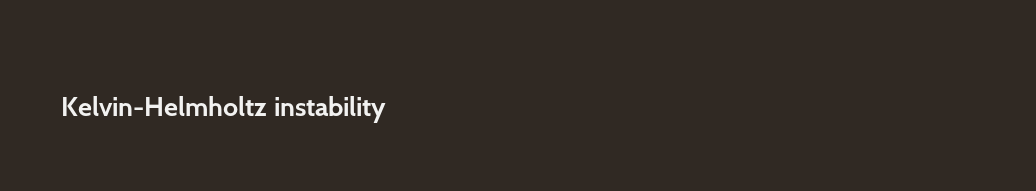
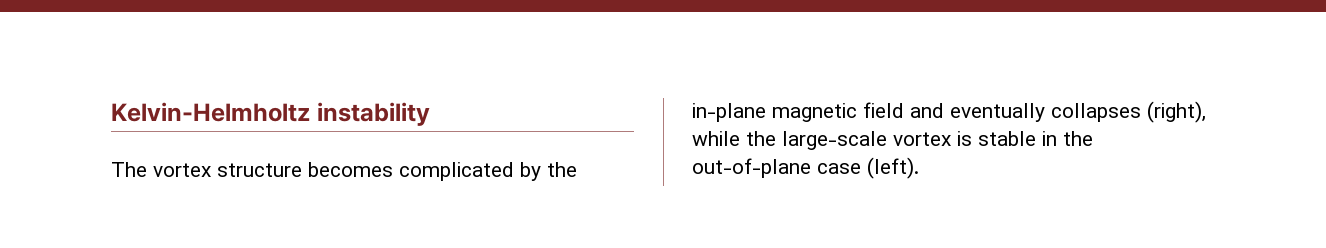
(387, 109) none -> [111,162,577,181] [692,101,1206,123] [692,131,1093,150] [692,157,919,179] // The vortex structure becomes complicated by the in-plane magnetic field and eventually collapses (right), while the large-scale vortex is stable in the out-of-plane case (left).

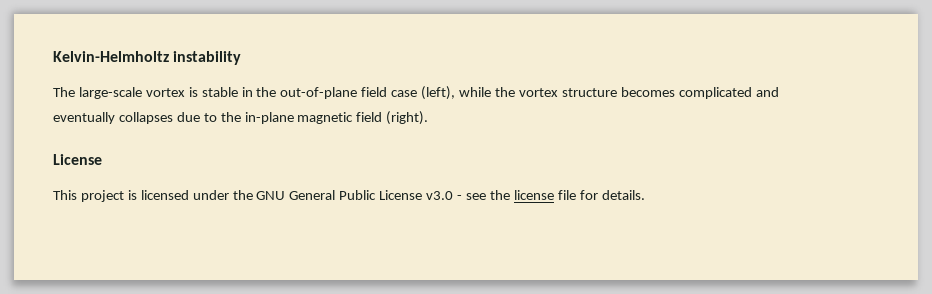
[153,162,577,181] [692,101,1206,123] [692,131,776,146] vortex structure becomes complicated by the in-plane magnetic field and eventually collapses (right), while the -> (75, 92) none
[817,157,919,179] case (left). -> [361,86,779,100] [53,111,429,125] [53,154,102,165] [53,190,645,202] field case (left), while the vortex structure becomes complicated and eventually collapses due to the in-plane magnetic field (right). // License // This project is licensed under the GNU General Public License v3.0 - see the license file for details.

